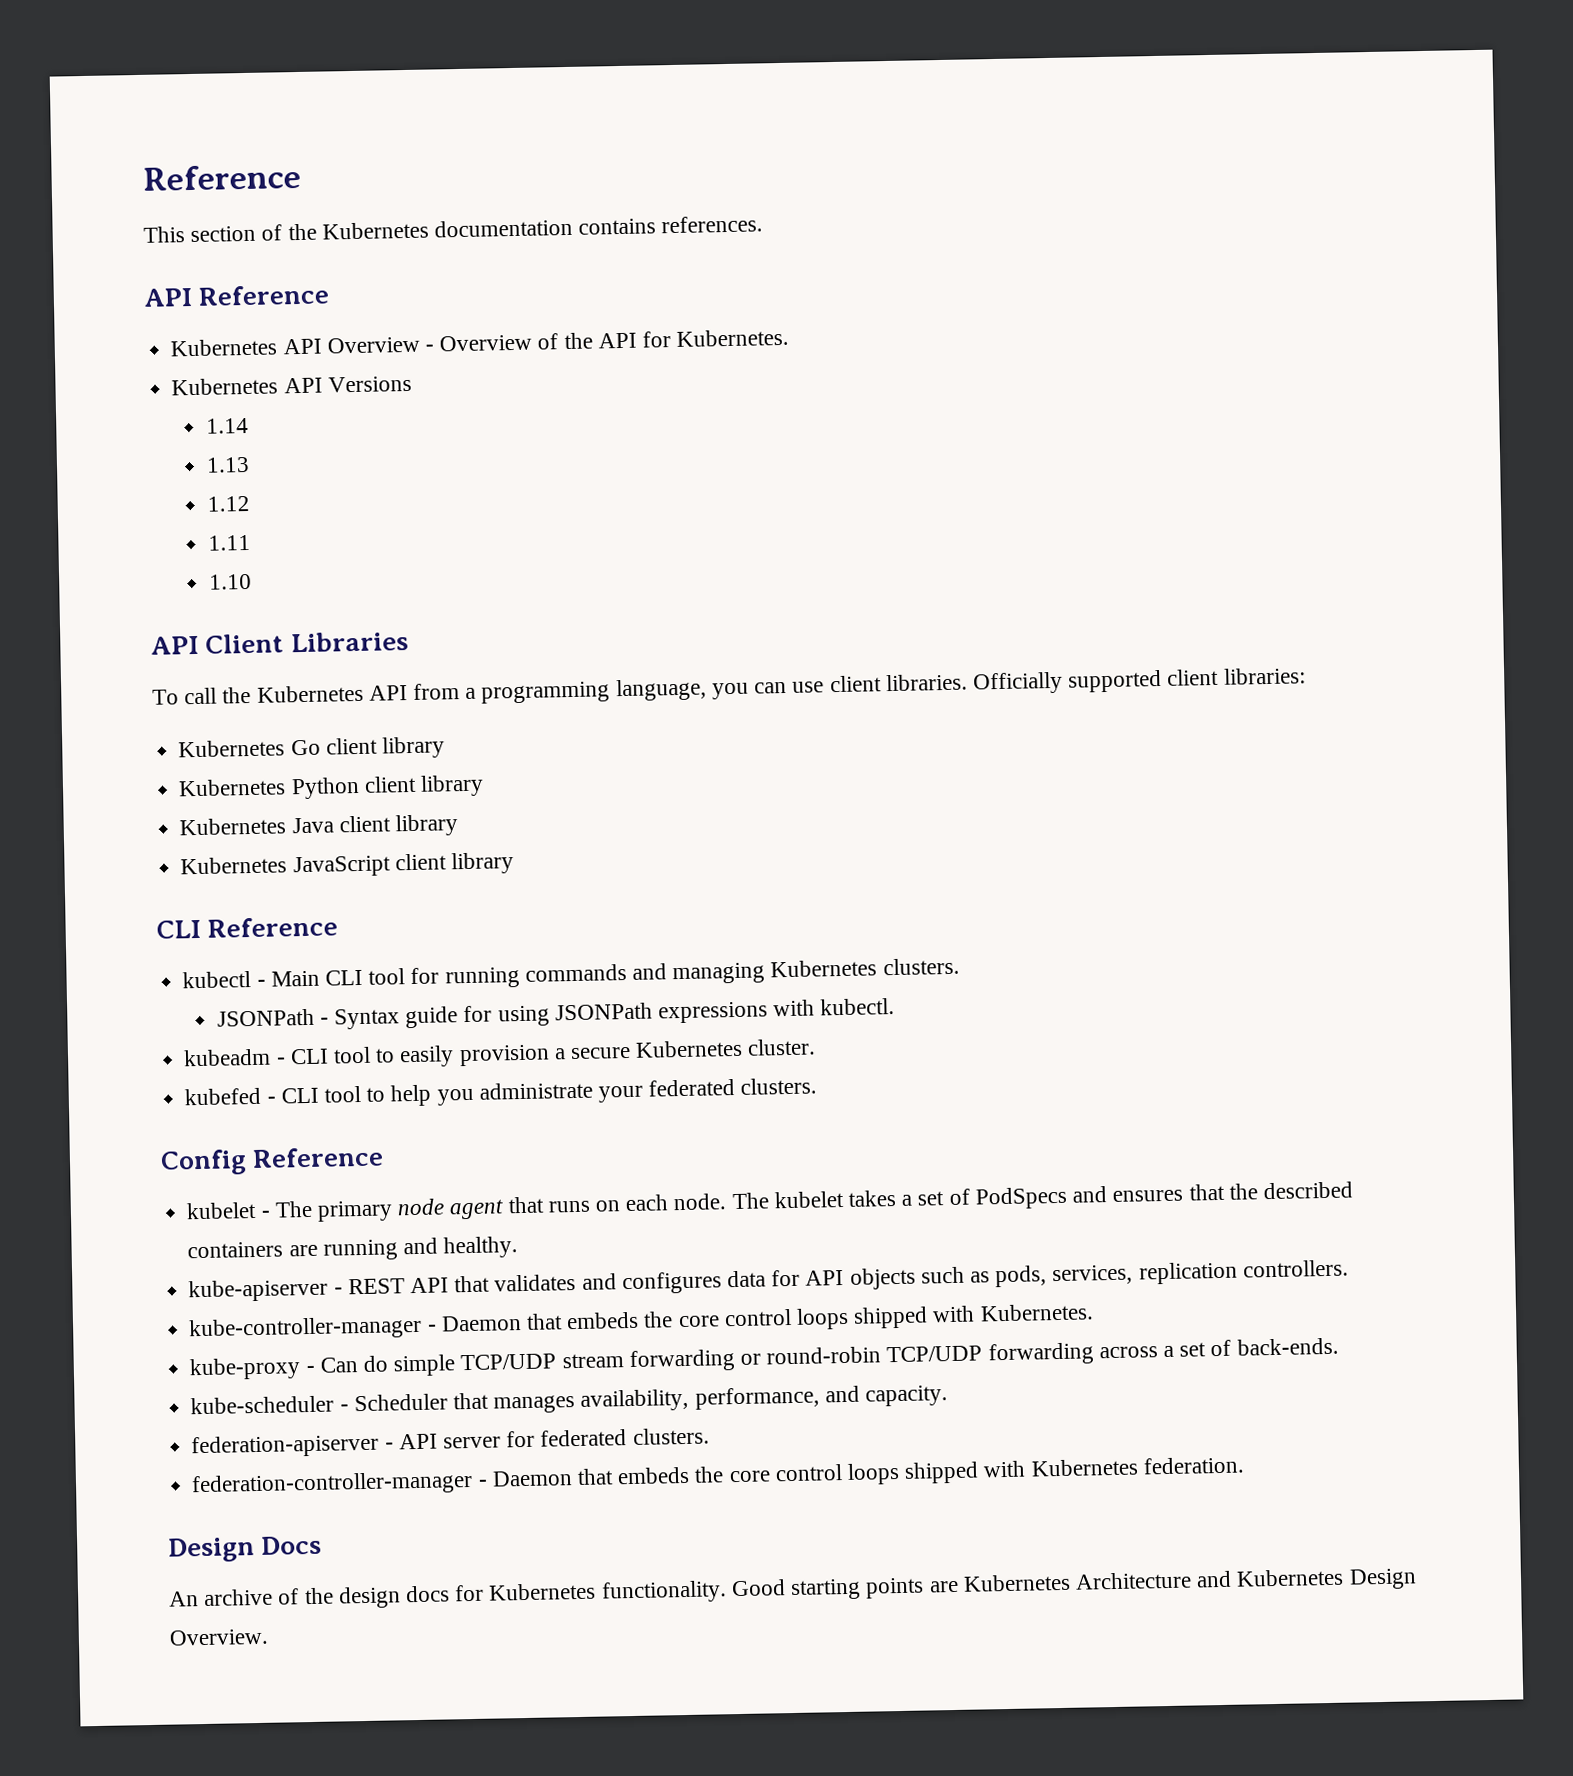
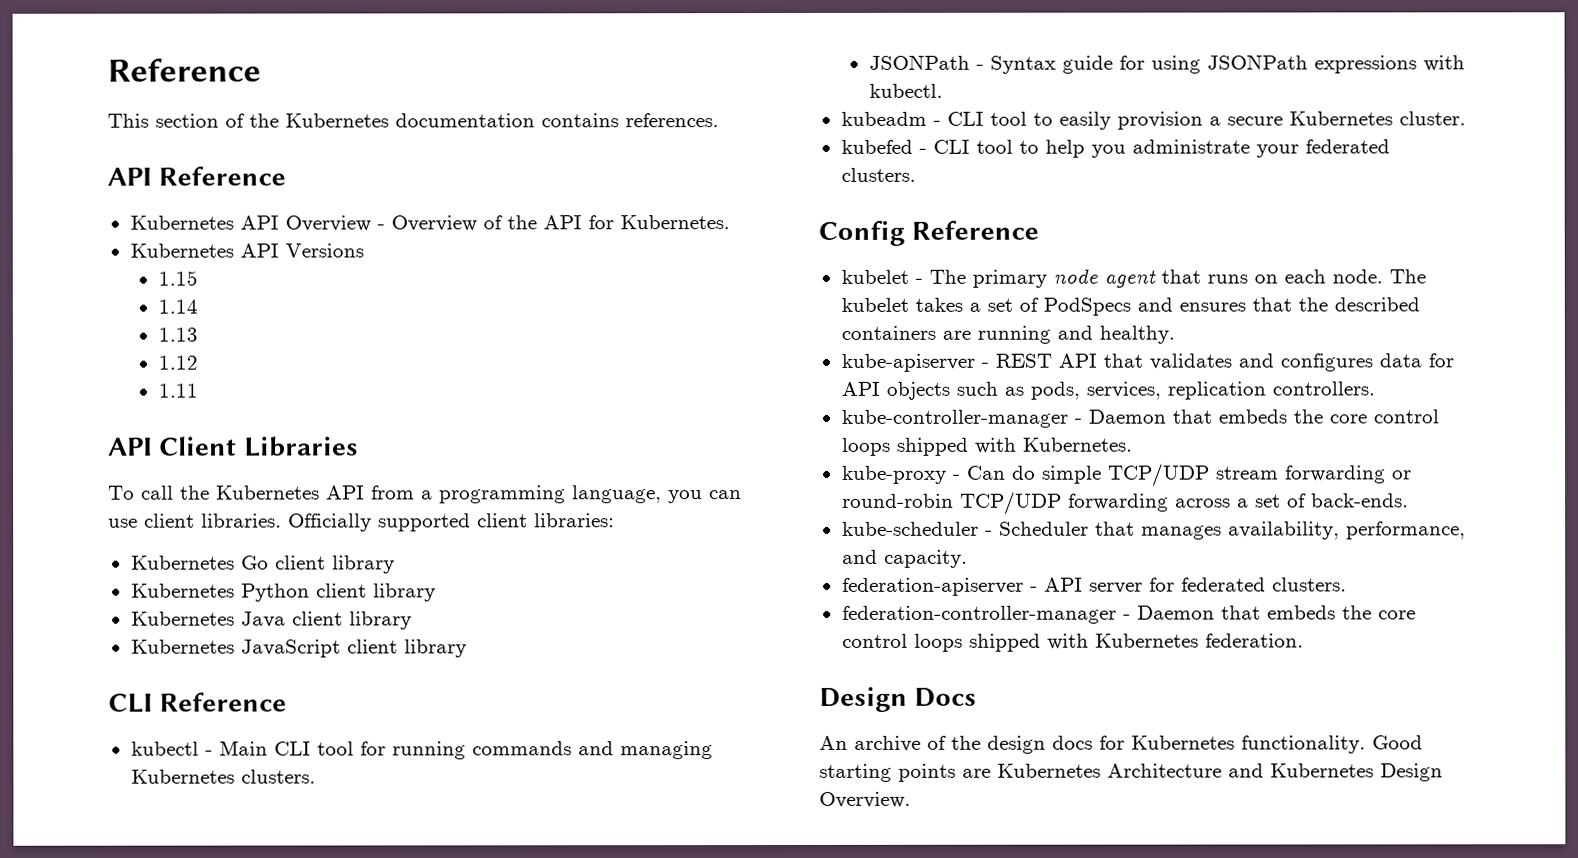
(412, 384) none -> [157,270,198,286] // 1.15
[208,573,252,590] // 1.10 -> (198, 390) none

